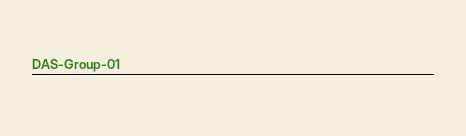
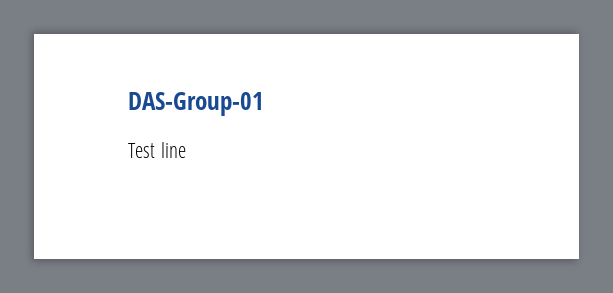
(120, 65) none -> [128,142,186,158] // Test line

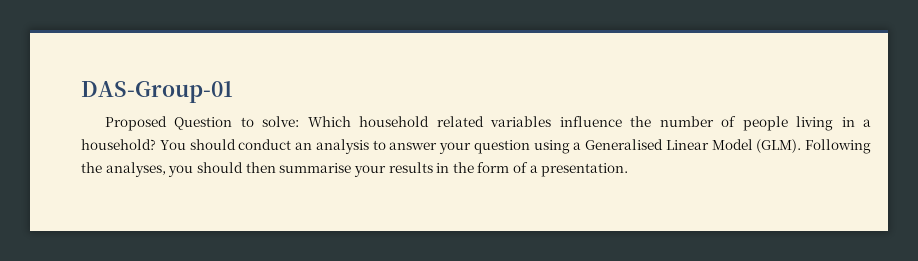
[128,142,186,158] Test line -> [104,116,872,131] [81,139,871,154] [81,162,629,177] Proposed Question to solve: Which household related variables influence the number of people living in a household? You should conduct an analysis to answer your question using a Generalised Linear Model (GLM). Following the analyses, you should then summarise your results in the form of a presentation.

